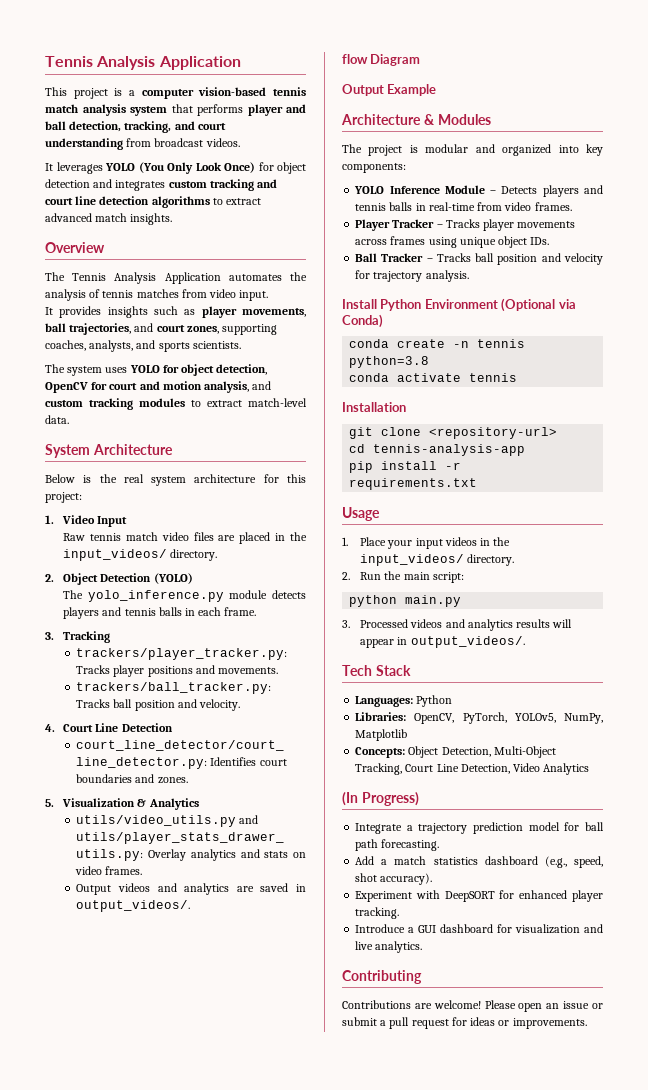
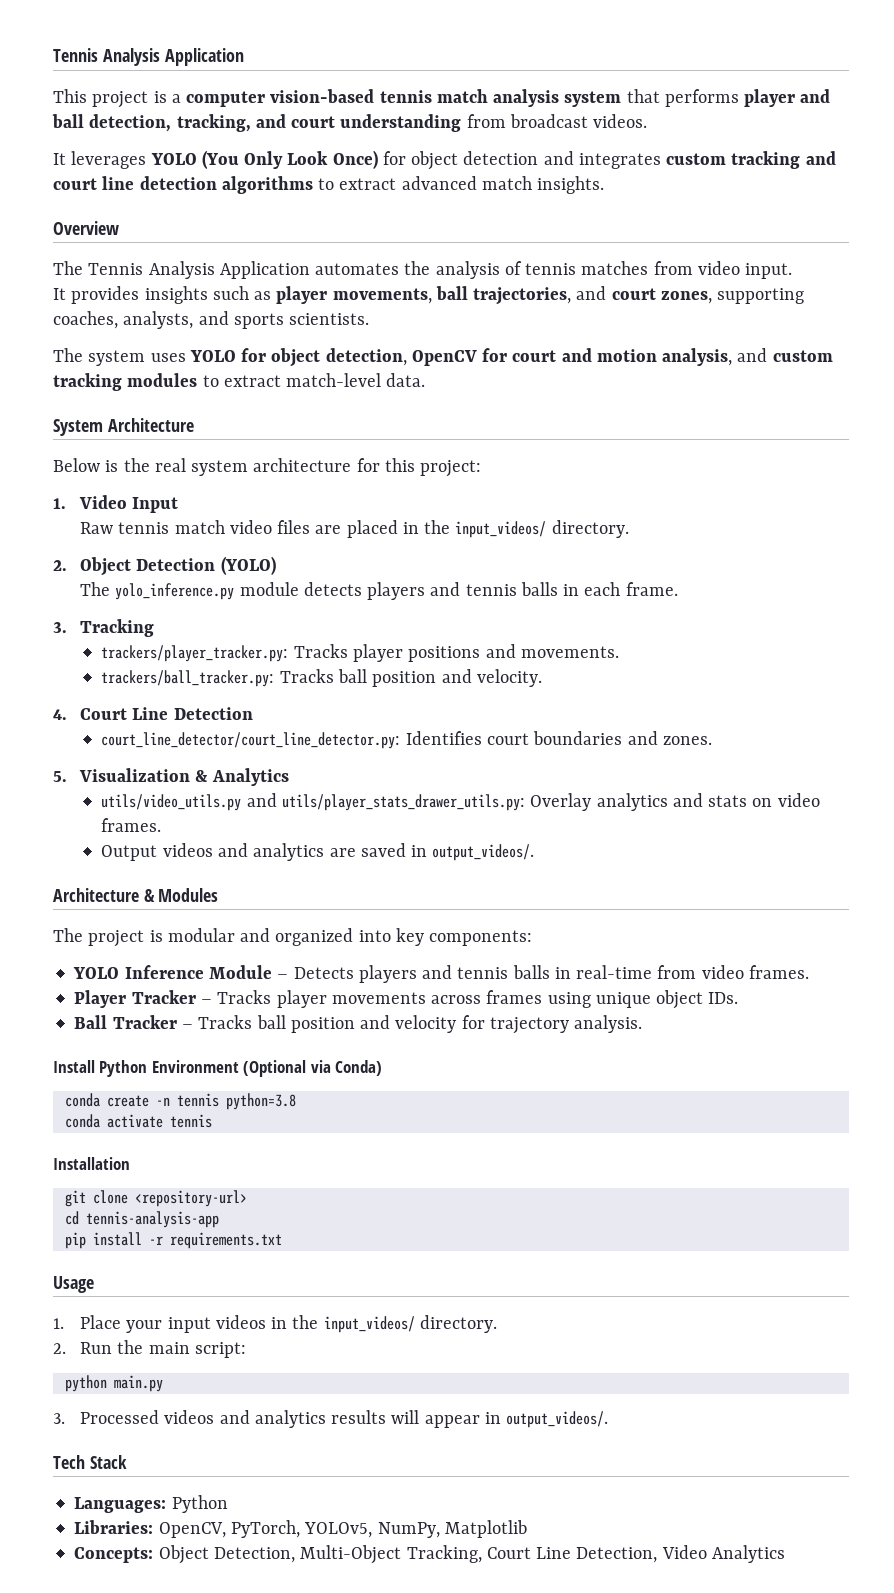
[342,54,421,66] [342,84,437,96] // flow Diagram // Output Example -> (535, 852) none
[342,792,419,806] [355,822,604,834] [355,839,440,851] [355,856,603,868] [355,873,433,885] [355,890,603,902] [355,907,400,919] [355,924,603,934] [355,941,423,953] [342,970,422,984] [342,1000,603,1012] [342,1017,587,1029] // (In Progress) // Integrate a trajectory prediction model for ball path forecasting. // Add a match statistics dashboard (e.g., speed, shot accuracy). // Experiment with DeepSORT for enhanced player tracking. // Introduce a GUI dashboard for visualization and live analytics. // Contributing // Contributions are welcome! Please open an issue or submit a pull request for ideas or improvements. -> (785, 1554) none

